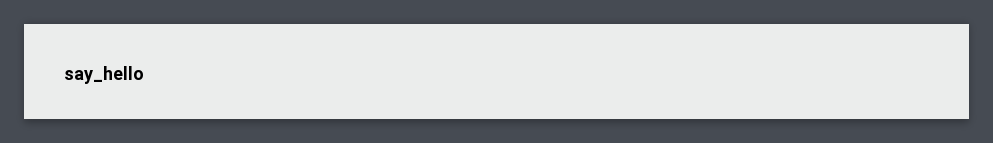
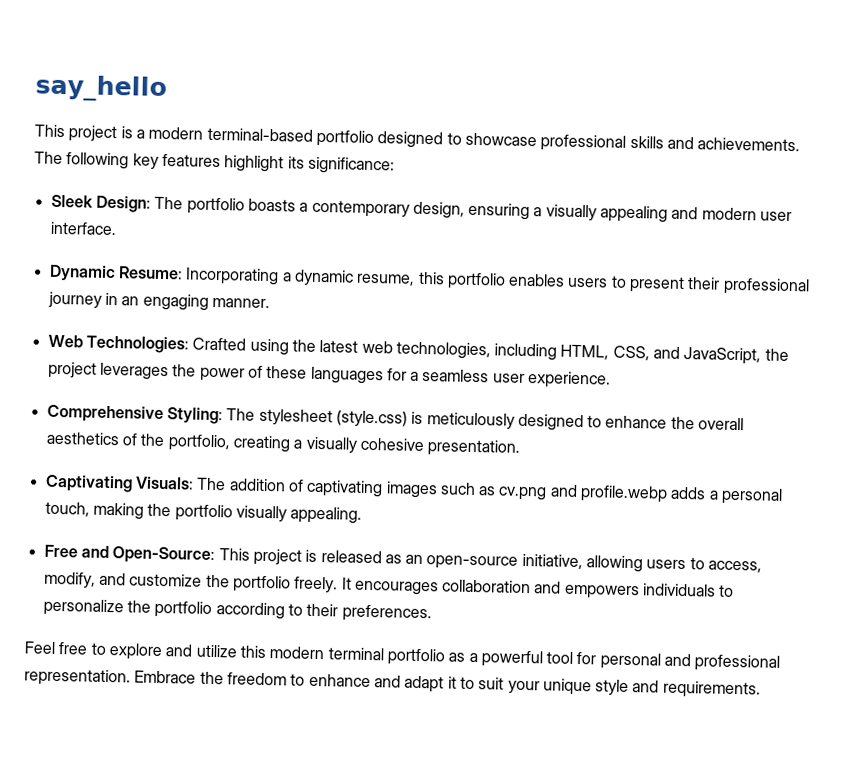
(144, 75) none -> [34,124,801,152] [34,151,395,175] [50,194,793,223] [49,221,117,236] [48,264,810,296] [47,291,270,311] [47,334,789,365] [47,361,612,389] [46,404,745,432] [45,431,521,457] [44,474,784,505] [44,501,363,524] [43,544,763,573] [43,571,735,600] [42,598,432,623] [24,641,781,672] [24,668,761,699] // This project is a modern terminal-based portfolio designed to showcase professional skills and achievements. The following key features highlight its significance: // Sleek Design: The portfolio boasts a contemporary design, ensuring a visually appealing and modern user interface. // Dynamic Resume: Incorporating a dynamic resume, this portfolio enables users to present their professional journey in an engaging manner. // Web Technologies: Crafted using the latest web technologies, including HTML, CSS, and JavaScript, the project leverages the power of these languages for a seamless user experience. // Comprehensive Styling: The stylesheet (style.css) is meticulously designed to enhance the overall aesthetics of the portfolio, creating a visually cohesive presentation. // Captivating Visuals: The addition of captivating images such as cv.png and profile.webp adds a personal touch, making the portfolio visually appealing. // Free and Open-Source: This project is released as an open-source initiative, allowing users to access, modify, and customize the portfolio freely. It encourages collaboration and empowers individuals to personalize the portfolio according to their preferences. // Feel free to explore and utilize this modern terminal portfolio as a powerful tool for personal and professional representation. Embrace the freedom to enhance and adapt it to suit your unique style and requirements.

